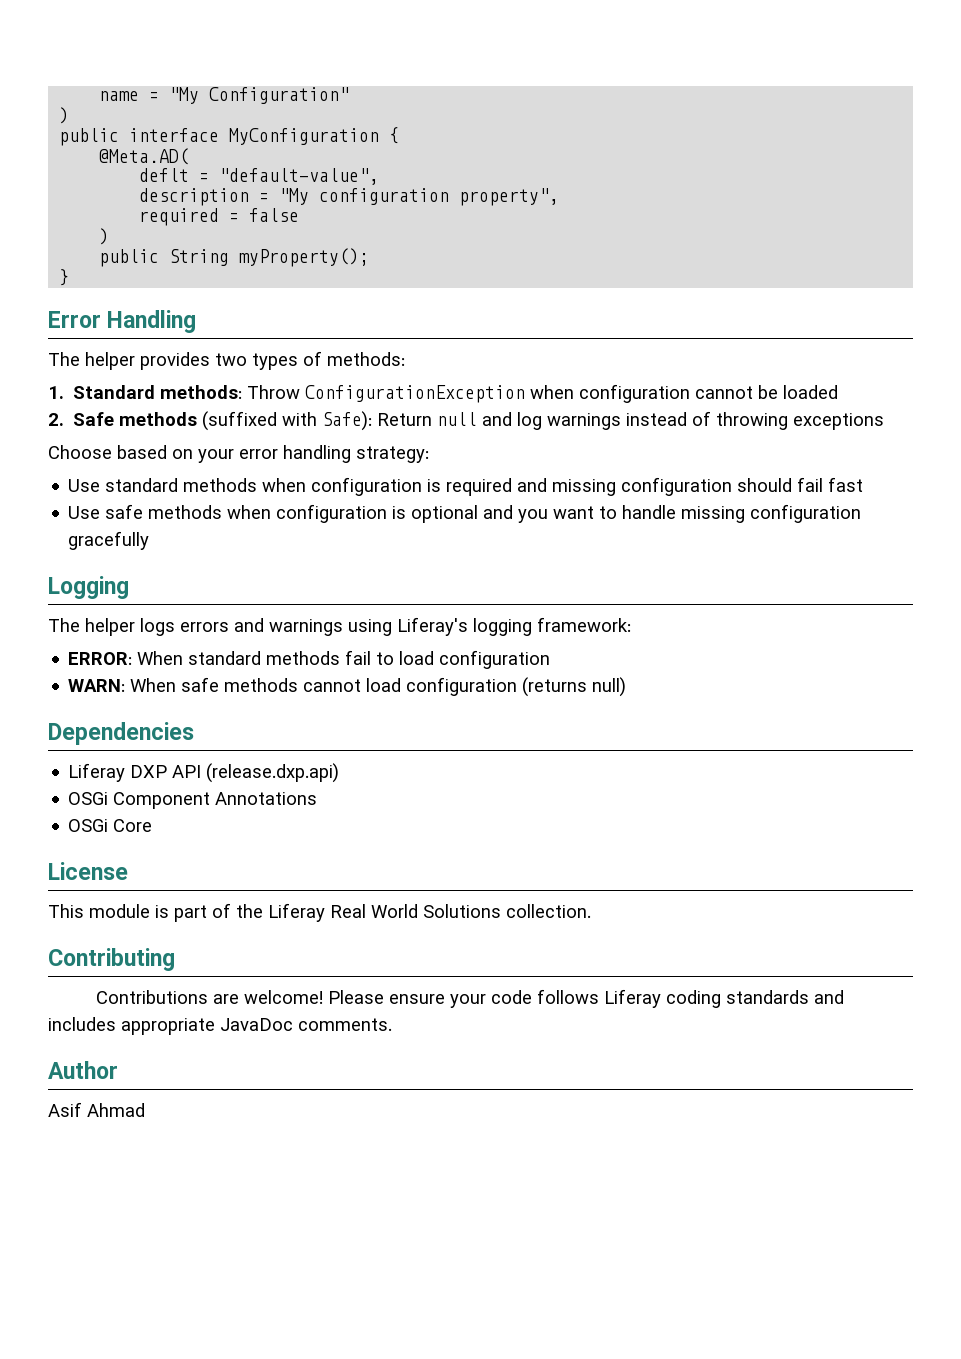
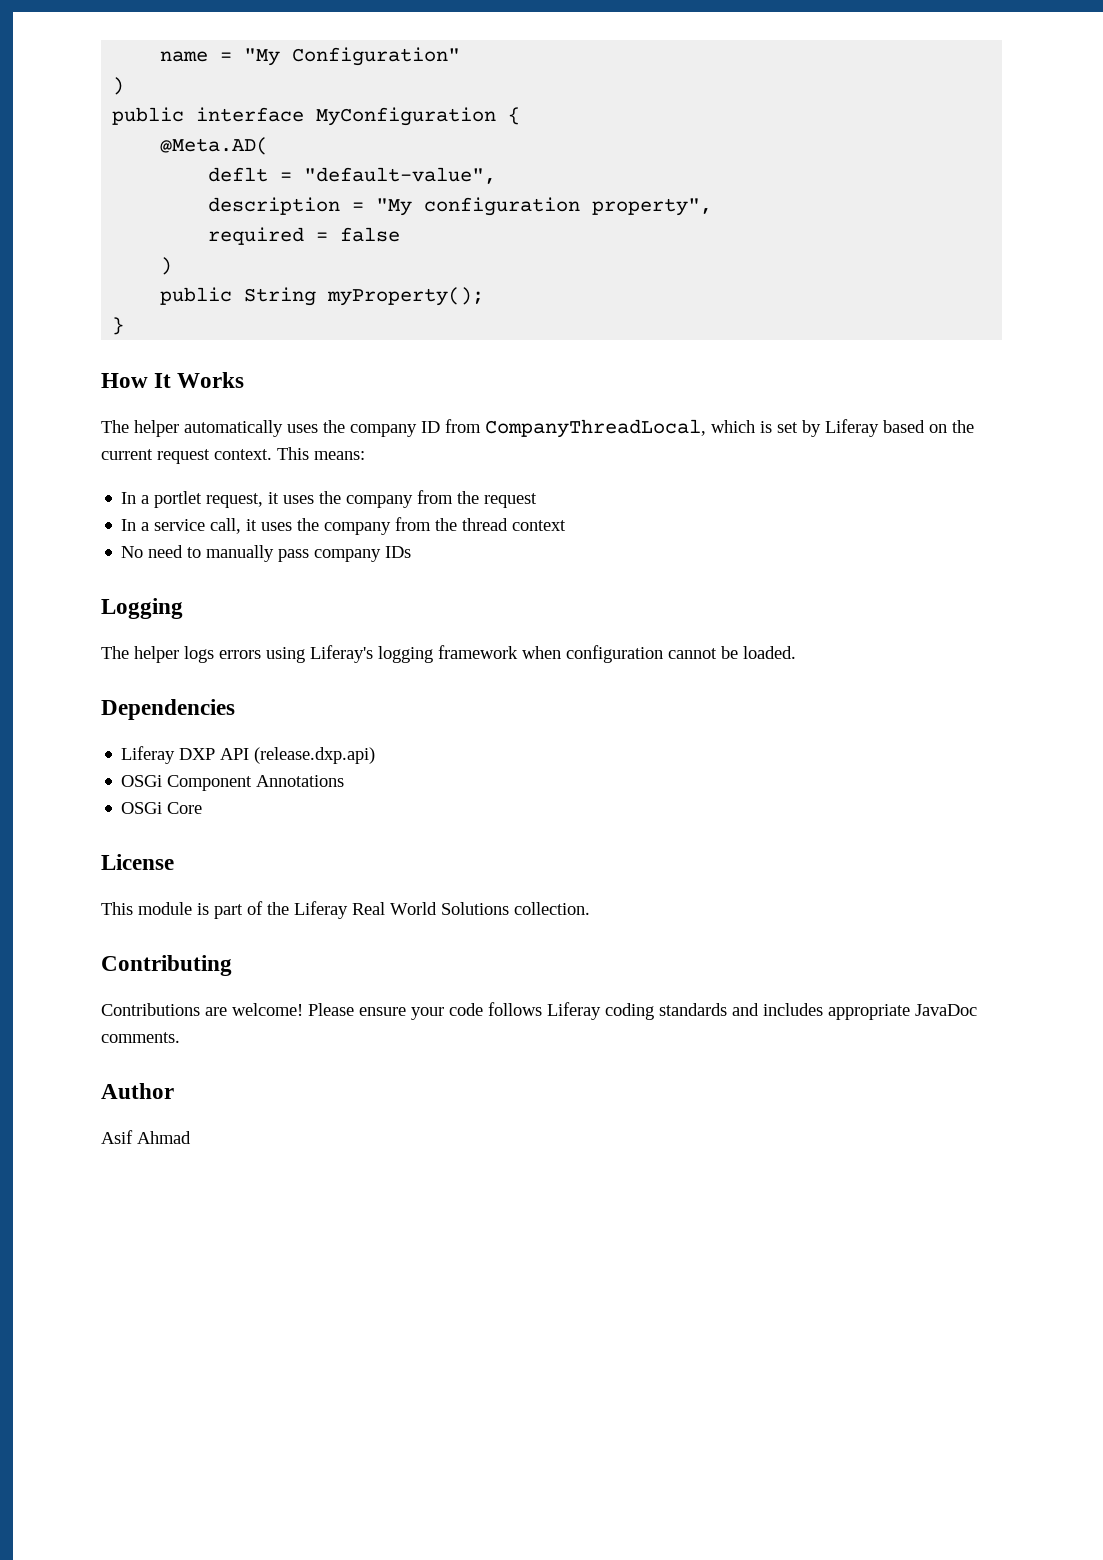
[48,310,197,333] [48,351,405,370] [48,384,839,403] [48,411,885,431] [48,445,429,463] [68,477,864,496] [68,504,862,523] [68,531,150,550] Error Handling // The helper provides two types of methods: // 1. Standard methods: Throw ConfigurationException when configuration cannot be loaded // 2. Safe methods (suffixed with Safe): Return null and log warnings instead of throwing exceptions // Choose based on your error handling strategy: // Use standard methods when configuration is required and missing configuration should fail fast // Use safe methods when configuration is optional and you want to handle missing configuration gracefully -> [101,372,245,388] [101,419,974,438] [101,447,365,464] [121,490,538,508] [121,517,567,535] [121,545,412,562] How It Works // The helper automatically uses the company ID from CompanyThreadLocal, which is set by Liferay based on the current request context. This means: // In a portlet request, it uses the company from the request // In a service call, it uses the company from the thread context // No need to manually pass company IDs
[234,618,343,636] and warnings -> (261, 654) none
[537,617,631,632] [68,650,551,669] [68,677,627,697] framework: // ERROR: When standard methods fail to load configuration // WARN: When safe methods cannot load configuration (returns null) -> [438,645,796,663] framework when configuration cannot be loaded.

